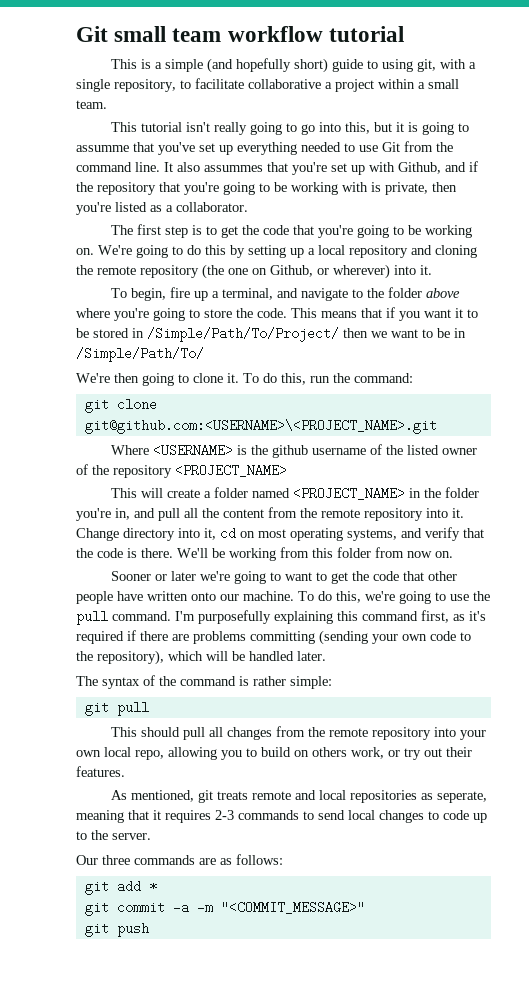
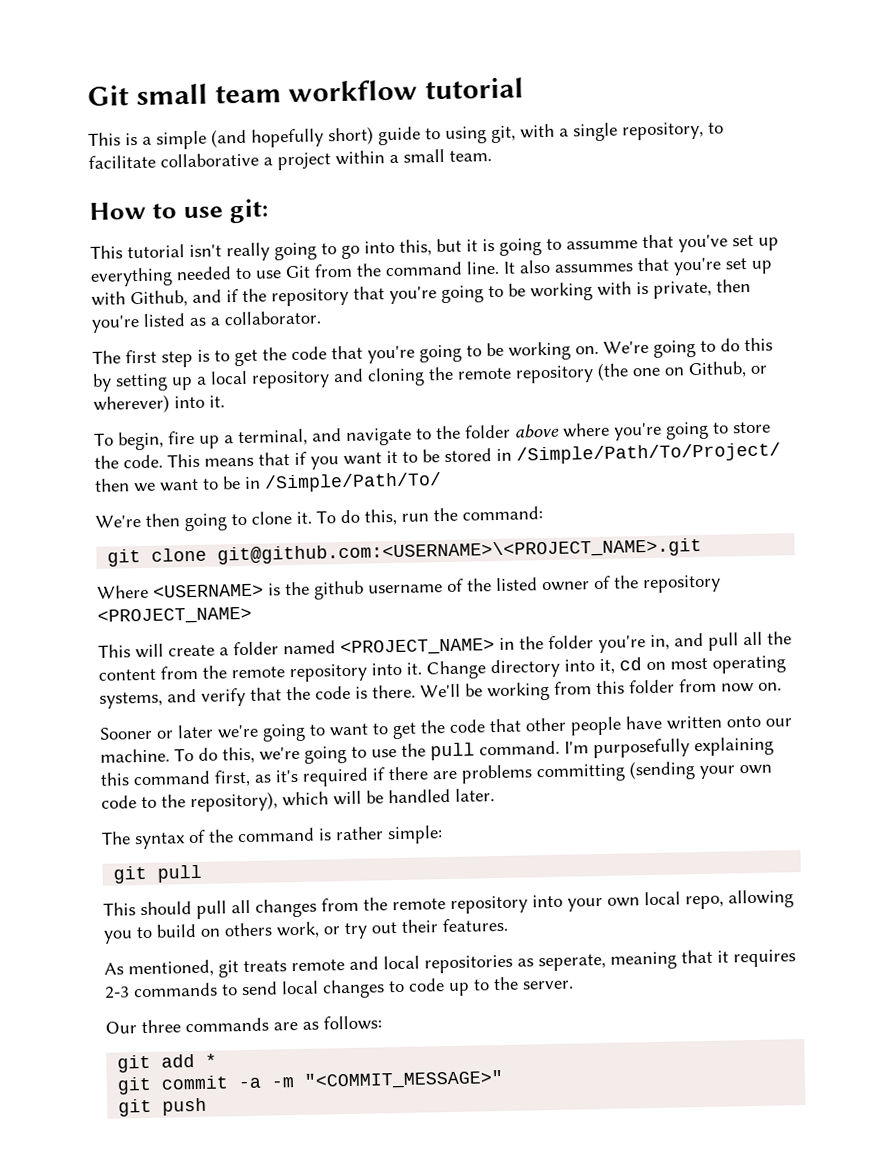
(107, 104) none -> [89,198,270,224] // How to use git:

